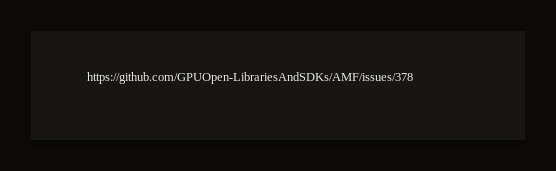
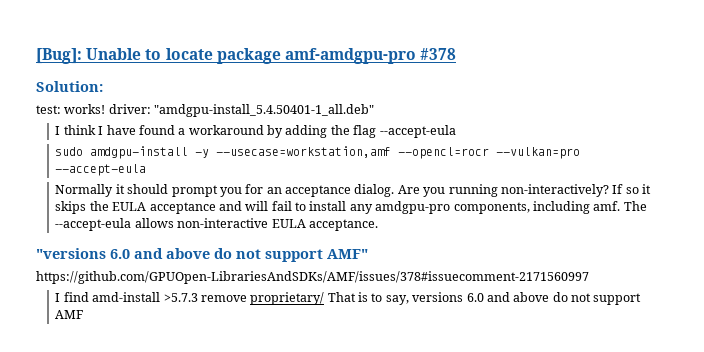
[87,72,413,84] https://github.com/GPUOpen-LibrariesAndSDKs/AMF/issues/378 -> [36,48,457,64] [36,81,103,92] [36,104,375,117] [55,125,456,138] [55,146,581,159] [55,164,147,176] [55,184,652,197] [55,201,647,214] [55,218,378,231] [36,248,368,262] [36,271,589,284] [55,292,642,305] [55,310,84,319] [Bug]: Unable to locate package amf-amdgpu-pro #378 // Solution: // test: works! driver: "amdgpu-install_5.4.50401-1_all.deb" // I think I have found a workaround by adding the flag --accept-eula // sudo amdgpu-install -y --usecase=workstation,amf --opencl=rocr --vulkan=pro --accept-eula // Normally it should prompt you for an acceptance dialog. Are you running non-interactively? If so it skips the EULA acceptance and will fail to install any amdgpu-pro components, including amf. The --accept-eula allows non-interactive EULA acceptance. // "versions 6.0 and above do not support AMF" // https://github.com/GPUOpen-LibrariesAndSDKs/AMF/issues/378#issuecomment-2171560997 // I find amd-install >5.7.3 remove proprietary/ That is to say, versions 6.0 and above do not support AMF

